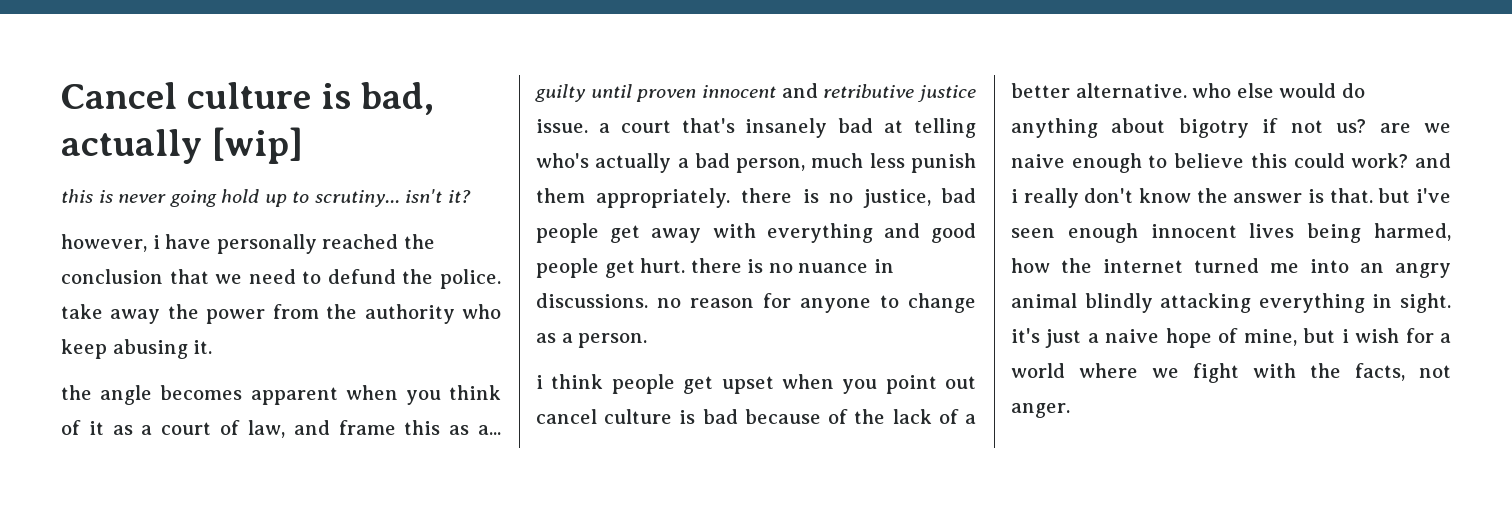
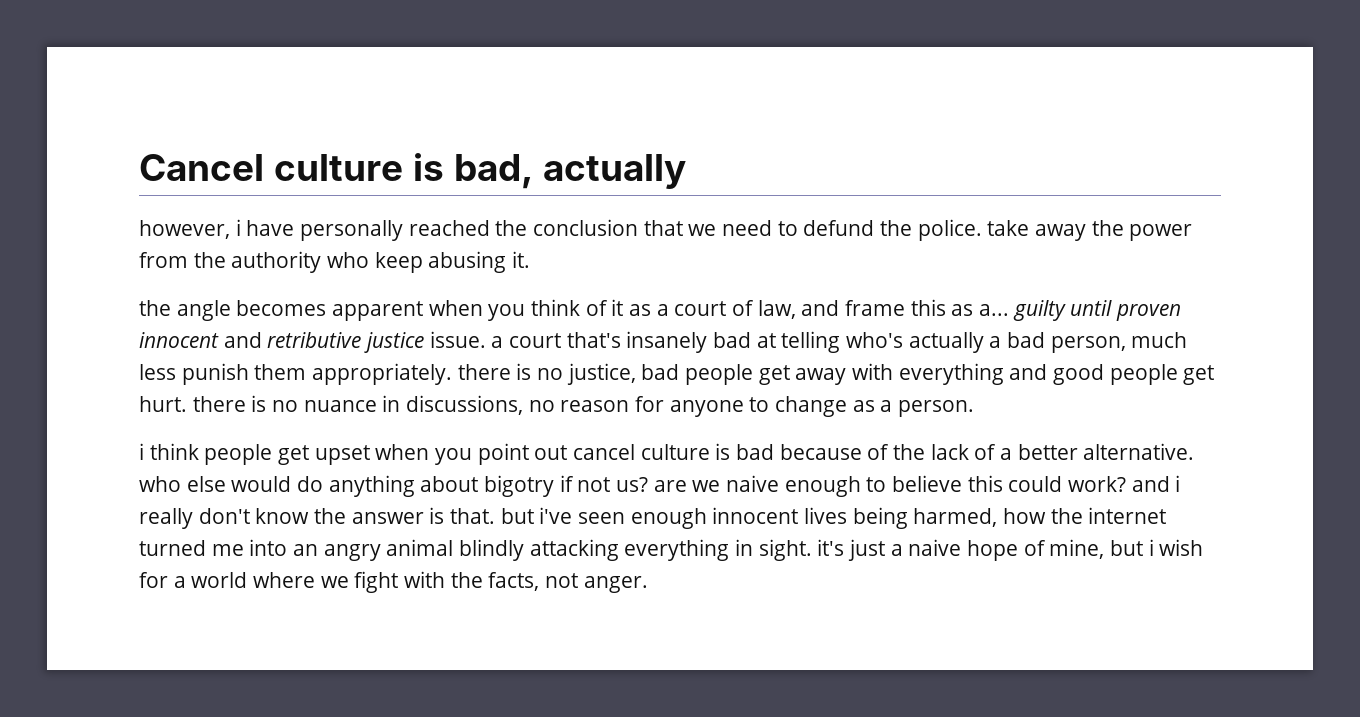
[211,127,303,164] [61,189,471,207] [wip] // this is never going hold up to scrutiny... isn't it? -> (686, 171) none
[536,293,648,308] discussions. -> [406,395,524,415] discussions,

